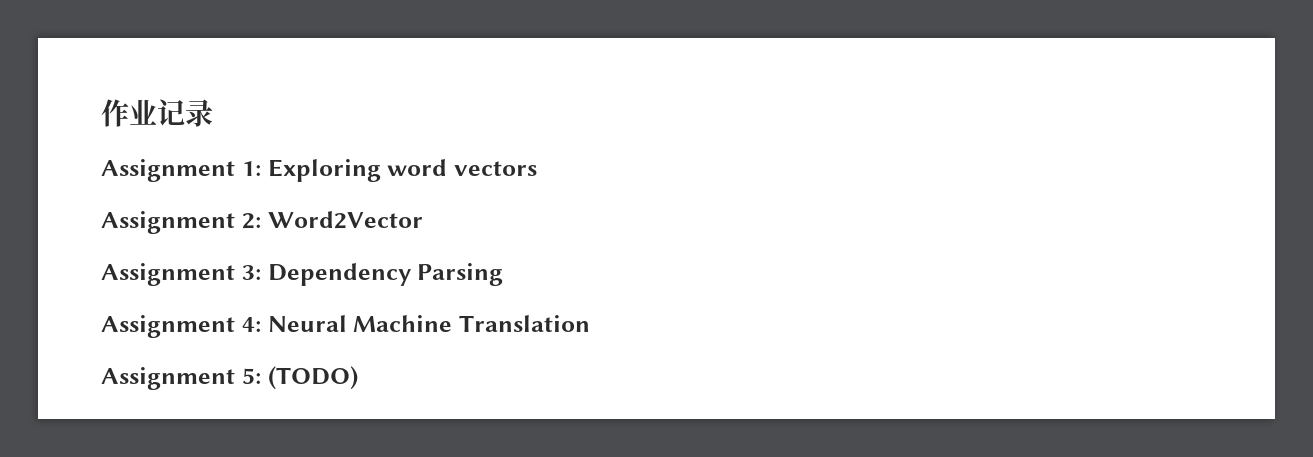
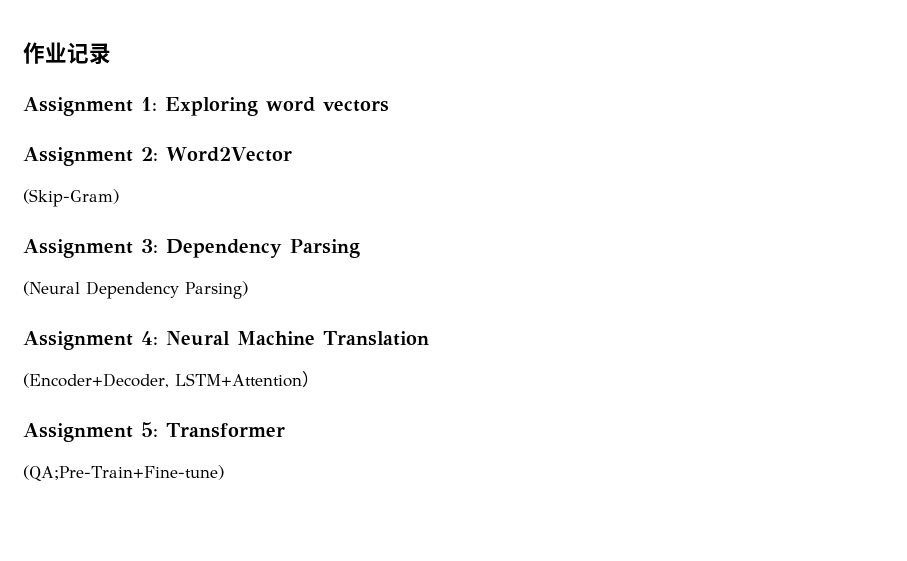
(423, 220) none -> [23,189,119,207] // (Skip-Gram)
(504, 274) none -> [23,281,248,299] // (Neural Dependency Parsing)
(590, 323) none -> [23,371,319,388] // (Encoder+Decoder, LSTM+Attention）
[267,366,358,390] (TODO) -> [166,423,285,438] [23,465,224,481] Transformer // (QA;Pre-Train+Fine-tune)

